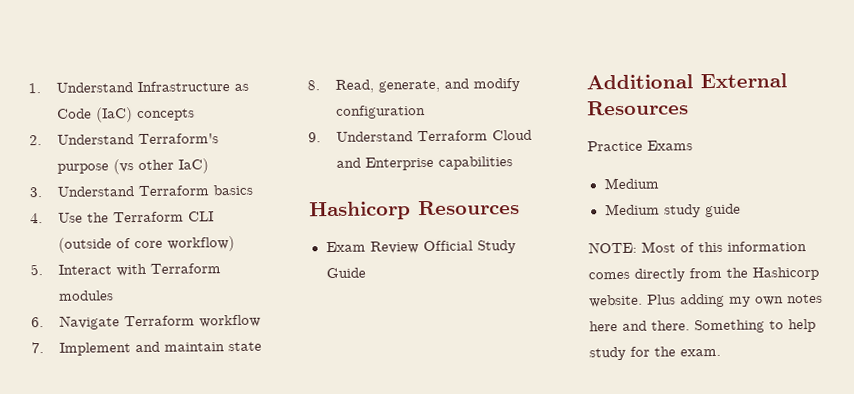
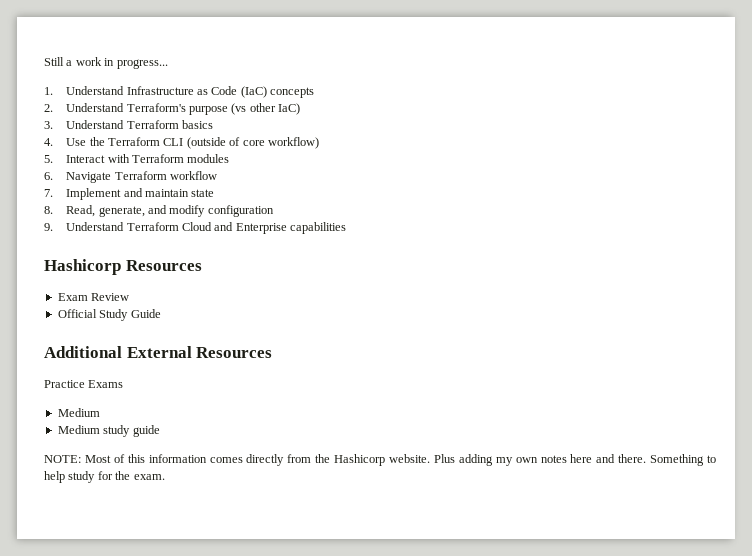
(28, 88) none -> [44,57,168,69] Still a work in progress... //
(419, 247) none -> (130, 297) //

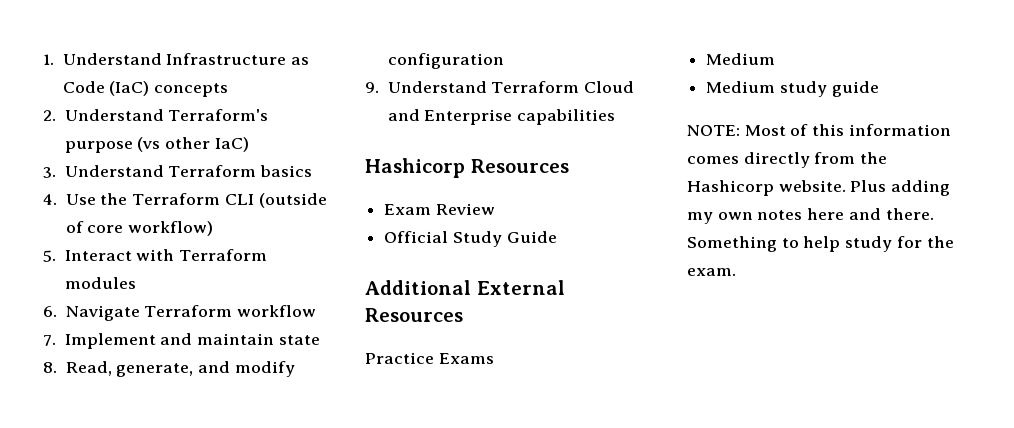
[44,57,168,69] Still a work in progress... // -> (43, 59) none

